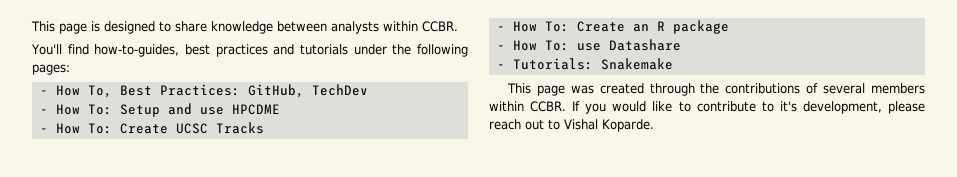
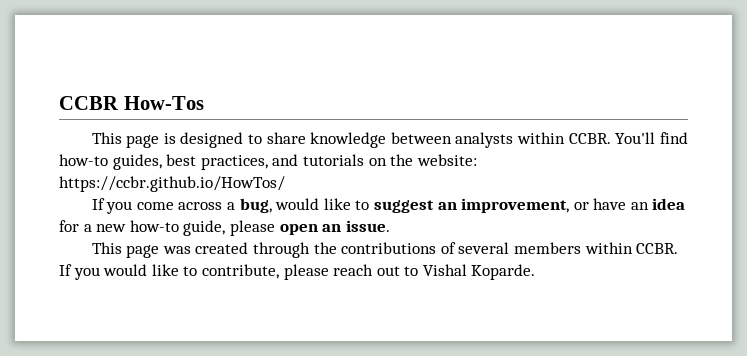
(31, 26) none -> [59,96,204,110] CCBR How-Tos //
(458, 26) // -> (611, 138) none
[94,44,468,57] [32,64,70,75] [39,84,368,98] [39,103,280,117] [39,122,264,134] [496,20,729,34] [496,39,681,51] [496,58,673,70] how-to-guides, best practices and tutorials under the following pages: // - How To, Best Practices: GitHub, TechDev // - How To: Setup and use HPCDME // - How To: Create UCSC Tracks // - How To: Create an R package // - How To: use Datashare // - Tutorials: Snakemake -> [59,154,477,170] [59,176,285,192] [91,198,686,214] [59,220,390,236] how-to guides, best practices, and tutorials on the website: https://ccbr.github.io/HowTos/ // If you come across a bug, would like to suggest an improvement, or have an idea for a new how-to guide, please open an issue.
[696,101,882,114] contribute to it's development, -> [201,264,279,279] contribute,

